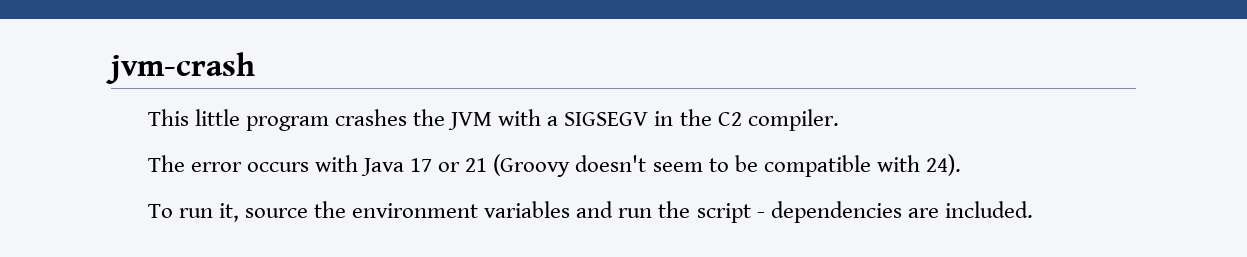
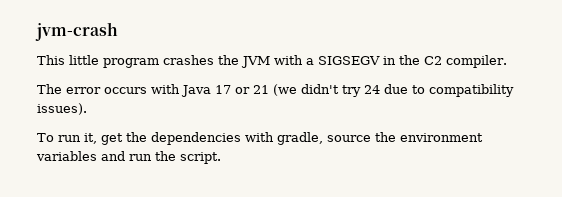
[493,154,961,177] [147,203,239,222] (Groovy doesn't seem to be compatible with 24). // To run it, -> [273,84,514,97] [37,103,87,115] [37,132,323,145] (we didn't try 24 due to compatibility issues). // To run it, get the dependencies with gradle,
[696,201,1033,223] script - dependencies are included. -> [180,152,221,164] script.

